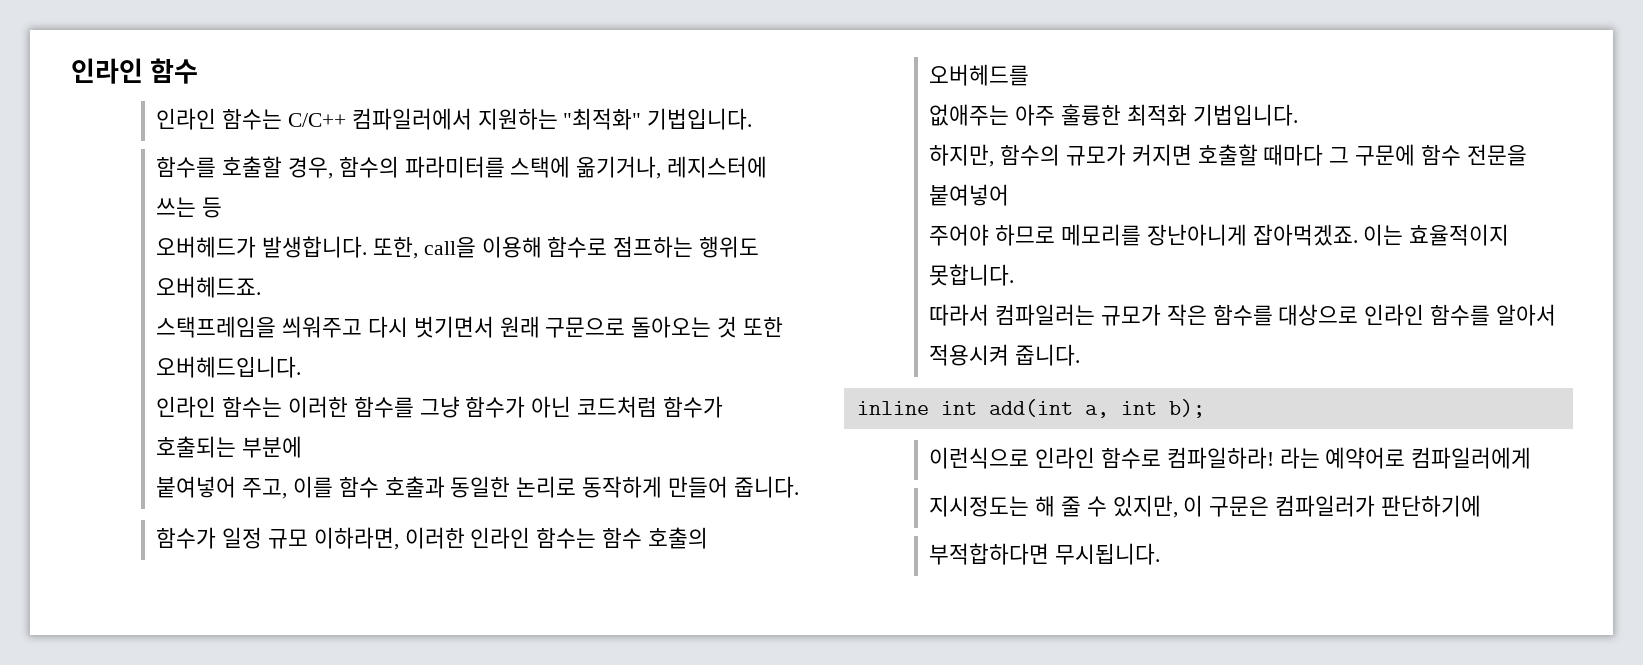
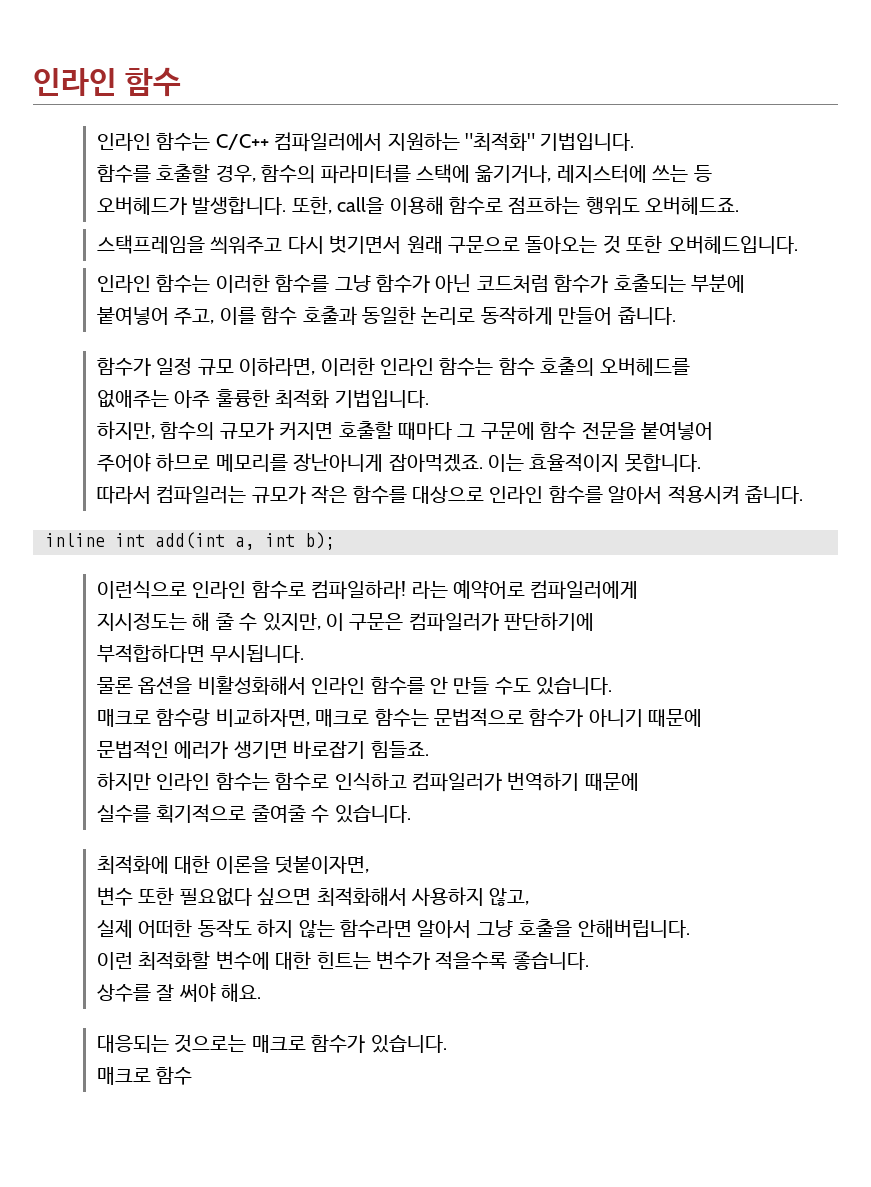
(1161, 554) none -> [96,676,613,695] [96,708,703,727] [96,740,429,759] [96,772,639,792] [96,804,411,823] [96,855,370,874] [96,887,530,906] [96,919,690,938] [96,951,589,970] [96,983,262,1002] [96,1034,447,1053] [96,1066,193,1085] // 물론 옵션을 비활성화해서 인라인 함수를 안 만들 수도 있습니다. // 매크로 함수랑 비교하자면, 매크로 함수는 문법적으로 함수가 아니기 때문에 // 문법적인 에러가 생기면 바로잡기 힘들죠. // 하지만 인라인 함수는 함수로 인식하고 컴파일러가 번역하기 때문에 // 실수를 획기적으로 줄여줄 수 있습니다. // 최적화에 대한 이론을 덧붙이자면, // 변수 또한 필요없다 싶으면 최적화해서 사용하지 않고, // 실제 어떠한 동작도 하지 않는 함수라면 알아서 그냥 호출을 안해버립니다. // 이런 최적화할 변수에 대한 힌트는 변수가 적을수록 좋습니다. // 상수를 잘 써야 해요. // 대응되는 것으로는 매크로 함수가 있습니다. // 매크로 함수

